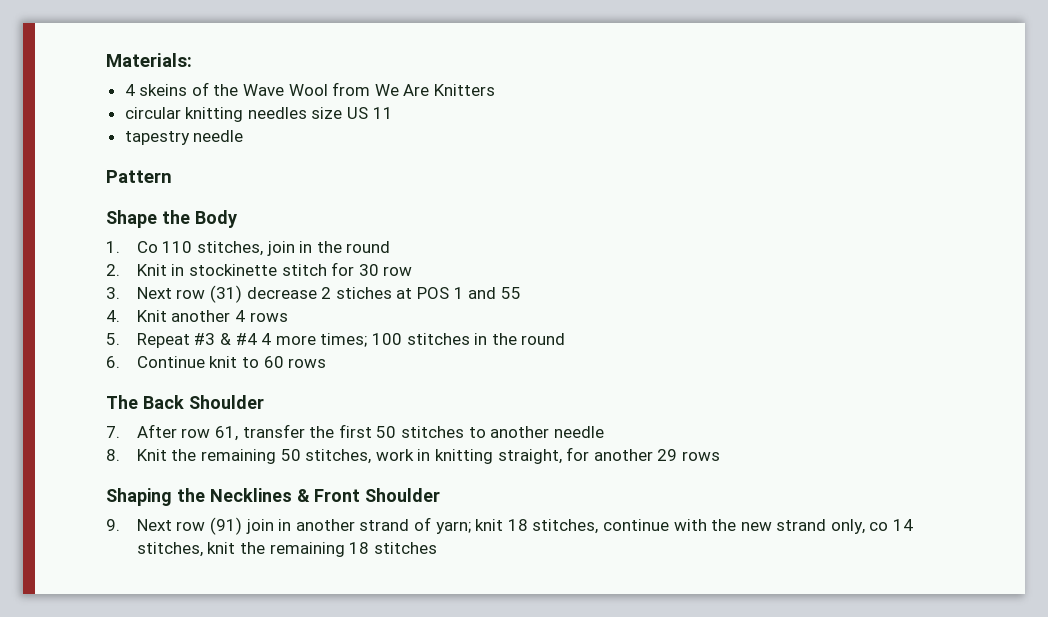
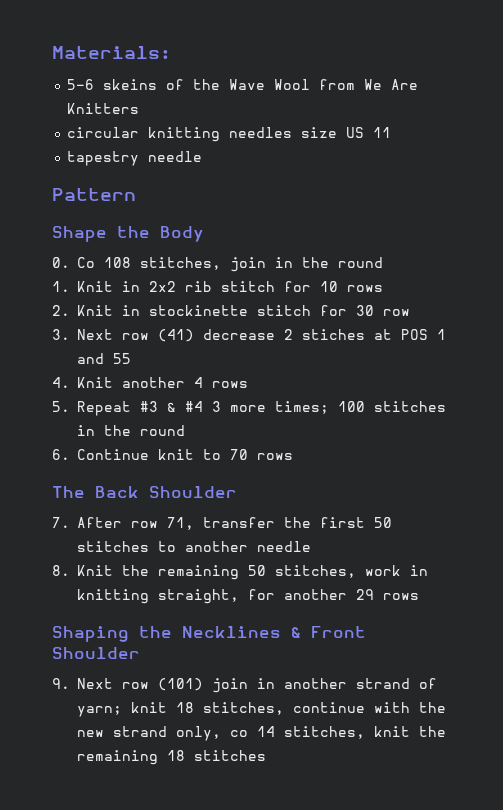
[124,84,135,96] 4 -> [67,79,95,90] 5-6
[106,241,193,253] 1. Co 110 -> [52,257,131,268] 0. Co 108
(391, 247) none -> [52,281,383,292] // 1. Knit in 2x2 rib stitch for 10 rows
[210,285,243,303] (31) -> [158,329,194,342] (41)
[261,333,272,345] 4 -> [212,401,221,412] 3
[263,356,284,368] 60 -> [230,449,248,460] 70
[215,426,239,441] 61, -> [167,517,194,530] 71,
[210,517,243,535] (91) -> [158,678,203,691] (101)

